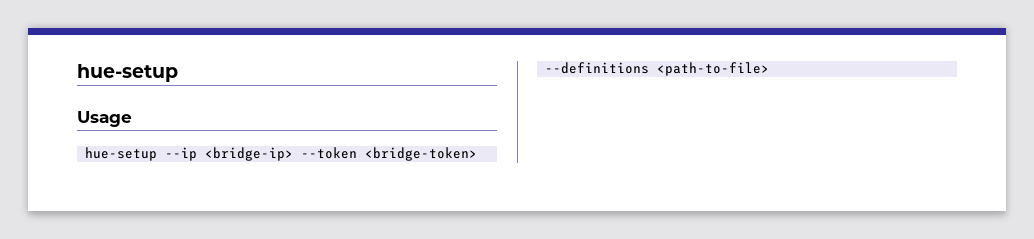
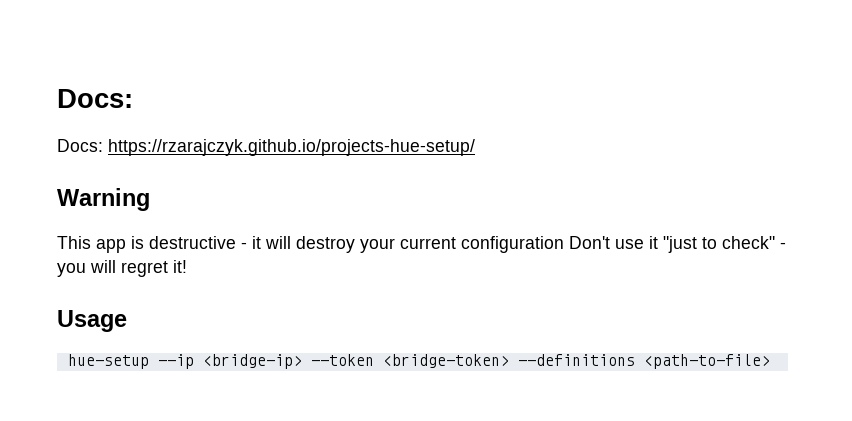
[77,64,178,82] hue-setup -> [57,89,133,108] [57,139,475,156] [57,188,150,211] [57,236,786,253] [57,260,187,277] Docs: // Docs: https://rzarajczyk.github.io/projects-hue-setup/ // Warning // This app is destructive - it will destroy your current configuration Don't use it "just to check" - you will regret it!

